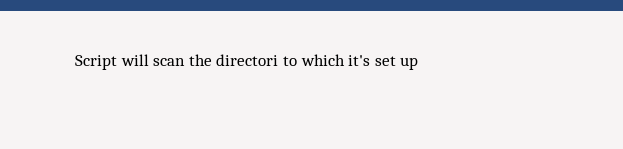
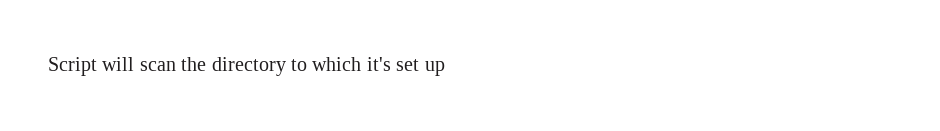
[216,54,279,66] directori -> [211,57,286,76] directory

